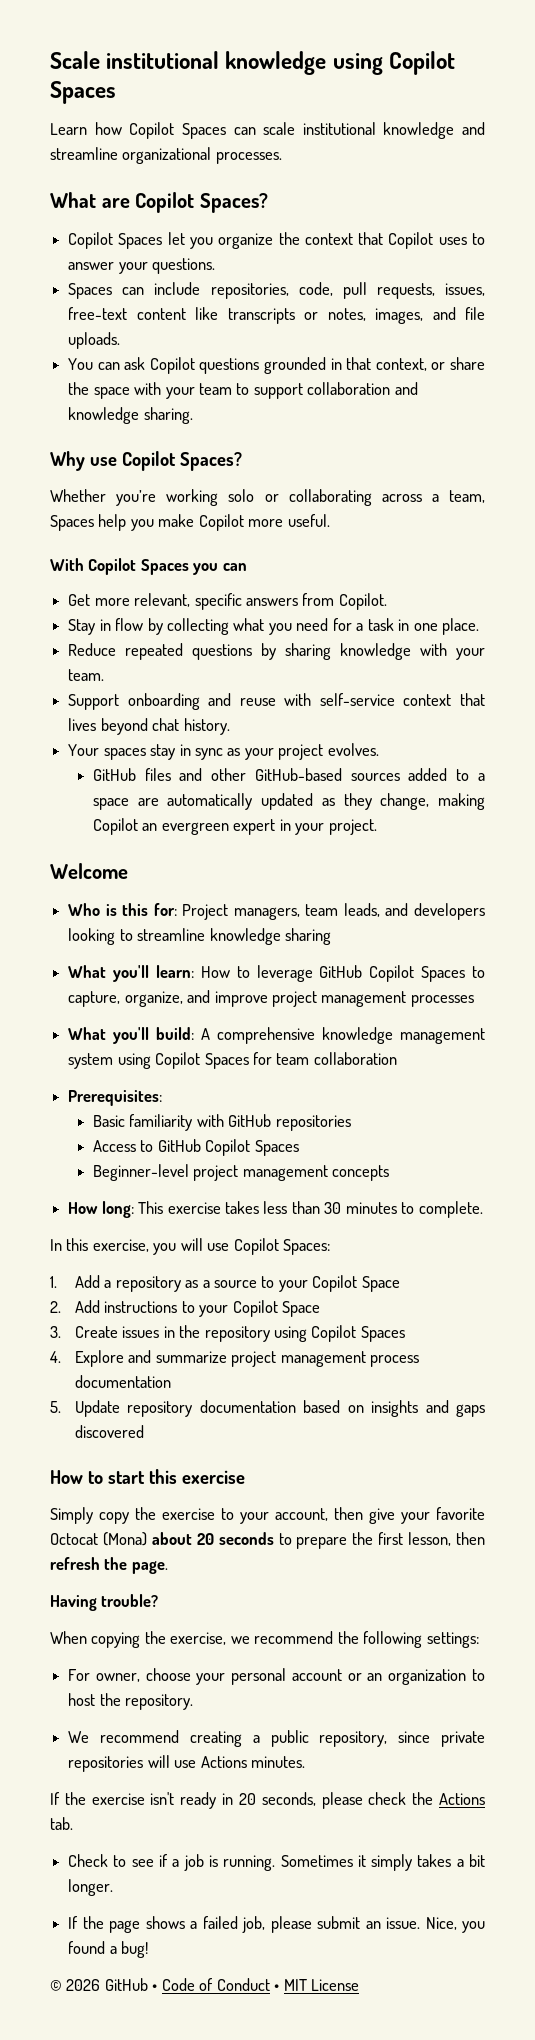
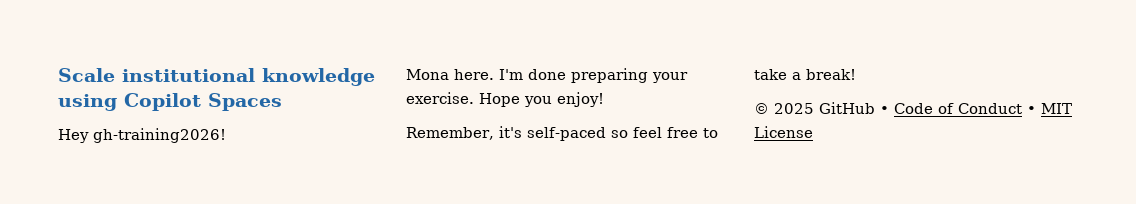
[50,122,485,139] [50,147,282,164] [50,192,268,213] [68,232,486,249] [68,258,216,274] [68,282,485,299] [68,307,485,324] [68,332,121,349] [68,357,486,374] [68,382,418,399] [68,407,193,424] [50,451,242,471] [50,489,485,506] [50,514,330,531] [50,558,247,575] [68,593,387,610] [68,618,480,635] [68,643,486,660] [68,669,105,681] [68,693,485,710] [68,718,230,735] [68,743,379,760] [92,768,485,781] [92,793,485,810] [92,818,377,835] [50,863,128,879] [68,903,485,920] [68,928,331,945] [68,965,485,982] [68,990,474,1007] [68,1027,485,1044] [68,1052,397,1069] [68,1090,163,1106] [92,1114,351,1131] [92,1139,299,1156] [92,1164,390,1181] [68,1201,483,1218] [50,1238,331,1255] [50,1275,400,1292] [50,1300,320,1317] [50,1325,405,1342] [50,1350,419,1367] [74,1375,171,1388] [50,1400,486,1417] [74,1425,144,1438] [50,1469,245,1484] [50,1507,485,1524] [50,1532,485,1549] [50,1557,168,1574] [50,1594,159,1611] [50,1631,479,1648] [68,1668,485,1685] [68,1693,194,1710] [68,1730,485,1747] [68,1755,305,1772] [50,1792,485,1809] [50,1817,73,1830] [68,1854,486,1871] [68,1879,114,1896] [68,1916,486,1933] [68,1941,149,1958] Learn how Copilot Spaces can scale institutional knowledge and streamline organizational processes. // What are Copilot Spaces? // Copilot Spaces let you organize the context that Copilot uses to answer your questions. // Spaces can include repositories, code, pull requests, issues, free-text content like transcripts or notes, images, and file uploads. // You can ask Copilot questions grounded in that context, or share the space with your team to support collaboration and knowledge sharing. // Why use Copilot Spaces? // Whether you’re working solo or collaborating across a team, Spaces help you make Copilot more useful. // With Copilot Spaces you can // Get more relevant, specific answers from Copilot. // Stay in flow by collecting what you need for a task in one place. // Reduce repeated questions by sharing knowledge with your team. // Support onboarding and reuse with self-service context that lives beyond chat history. // Your spaces stay in sync as your project evolves. // GitHub files and other GitHub-based sources added to a space are automatically updated as they change, making Copilot an evergreen expert in your project. // Welcome // Who is this for: Project managers, team leads, and developers looking to streamline knowledge sharing // What you'll learn: How to leverage GitHub Copilot Spaces to capture, organize, and improve project management processes // What you'll build: A comprehensive knowledge management system using Copilot Spaces for team collaboration // Prerequisites: // Basic familiarity with GitHub repositories // Access to GitHub Copilot Spaces // Beginner-level project management concepts // How long: This exercise takes less than 30 minutes to complete. // In this exercise, you will use Copilot Spaces: // 1. Add a repository as a source to your Copilot Space // 2. Add instructions to your Copilot Space // 3. Create issues in the repository using Copilot Spaces // 4. Explore and summarize project management process documentation // 5. Update repository documentation based on insights and gaps discovered // How to start this exercise // Simply copy the exercise to your account, then give your favorite Octocat (Mona) about 20 seconds to prepare the first lesson, then refresh the page. // Having trouble? // When copying the exercise, we recommend the following settings: // For owner, choose your personal account or an organization to host the repository. // We recommend creating a public repository, since private repositories will use Actions minutes. // If the exercise isn't ready in 20 seconds, please check the Actions tab. // Check to see if a job is running. Sometimes it simply takes a bit longer. // If the page shows a failed job, please submit an issue. Nice, you found a bug! -> [58,128,226,143] [406,68,688,83] [406,92,604,107] [406,126,718,141] [754,69,856,80] Hey gh-training2026! // Mona here. I'm done preparing your exercise. Hope you enjoy! // Remember, it's self-paced so feel free to take a break!
[66,1979,101,1991] 2026 -> [774,103,814,114] 2025

